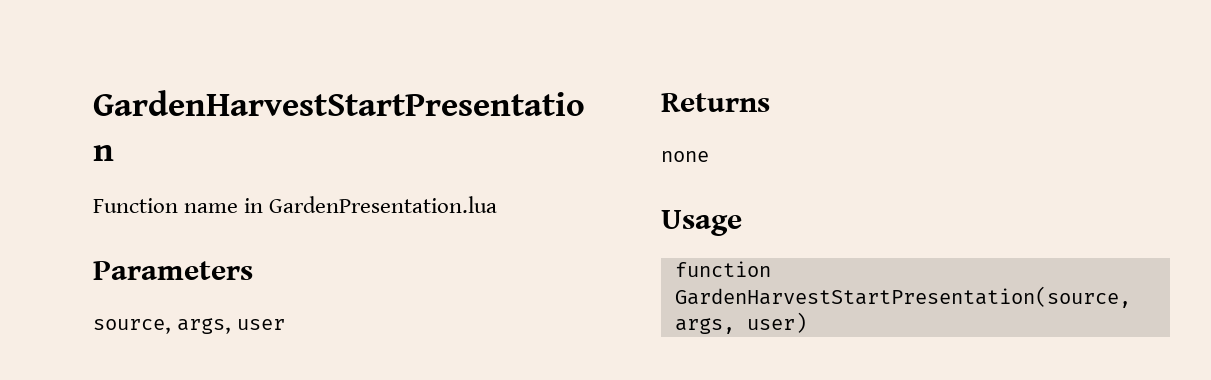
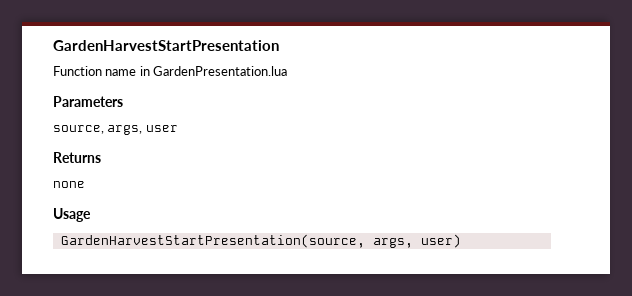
[674,261,771,277] function -> (91, 215) none

